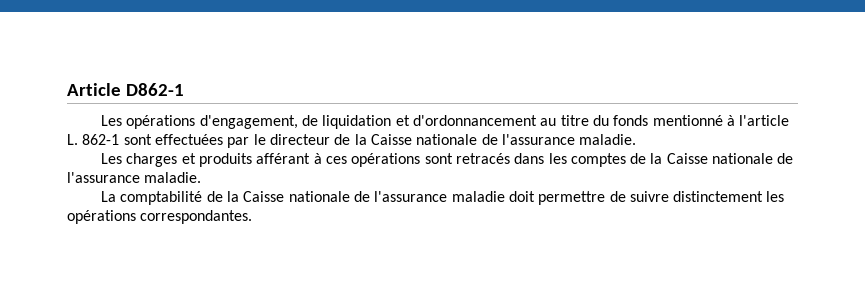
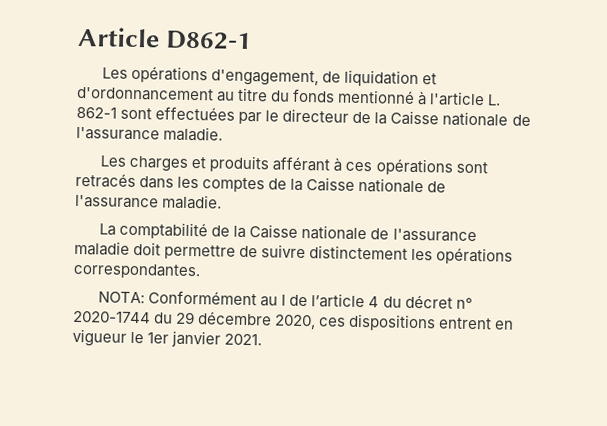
(253, 217) none -> [98,290,473,310] [73,310,515,332] [72,328,263,348] // NOTA: Conformément au I de l’article 4 du décret n° 2020-1744 du 29 décembre 2020, ces dispositions entrent en vigueur le 1er janvier 2021.

